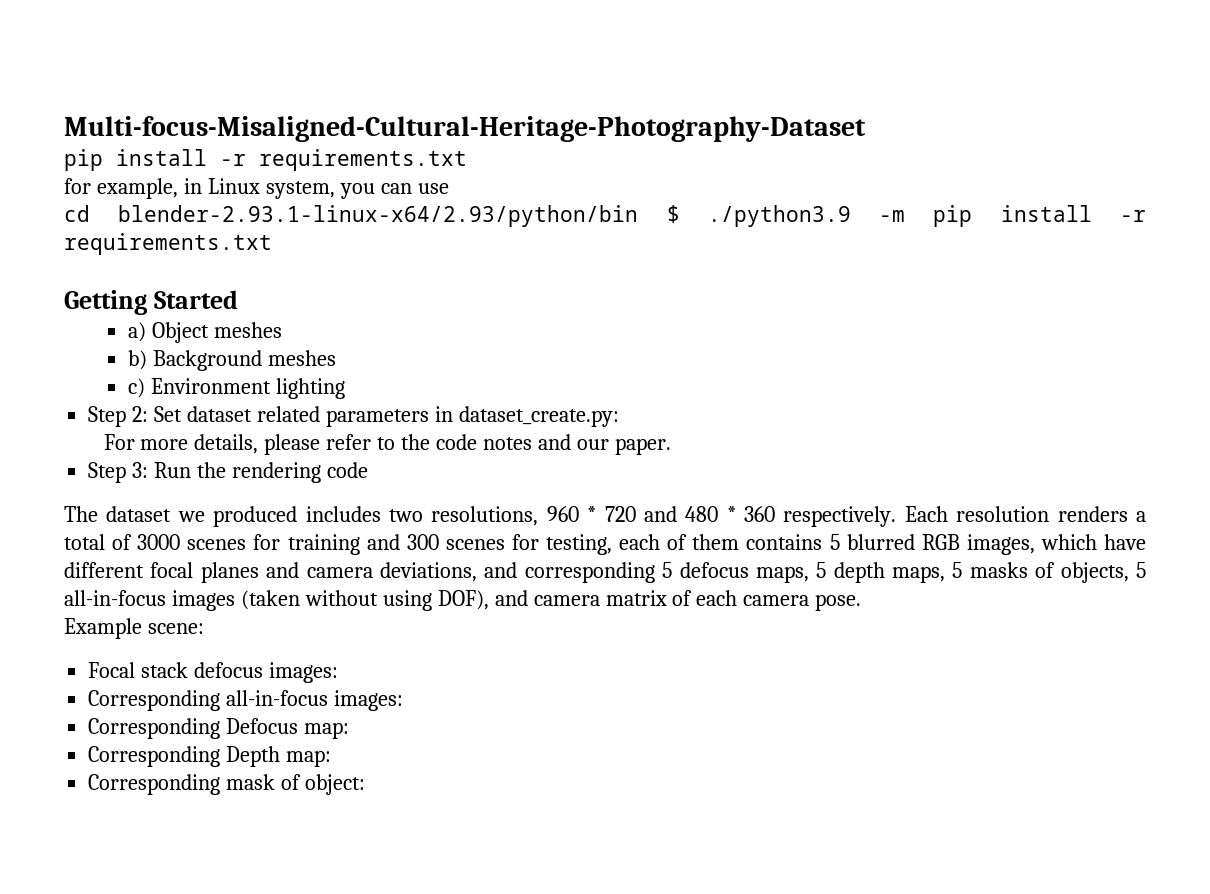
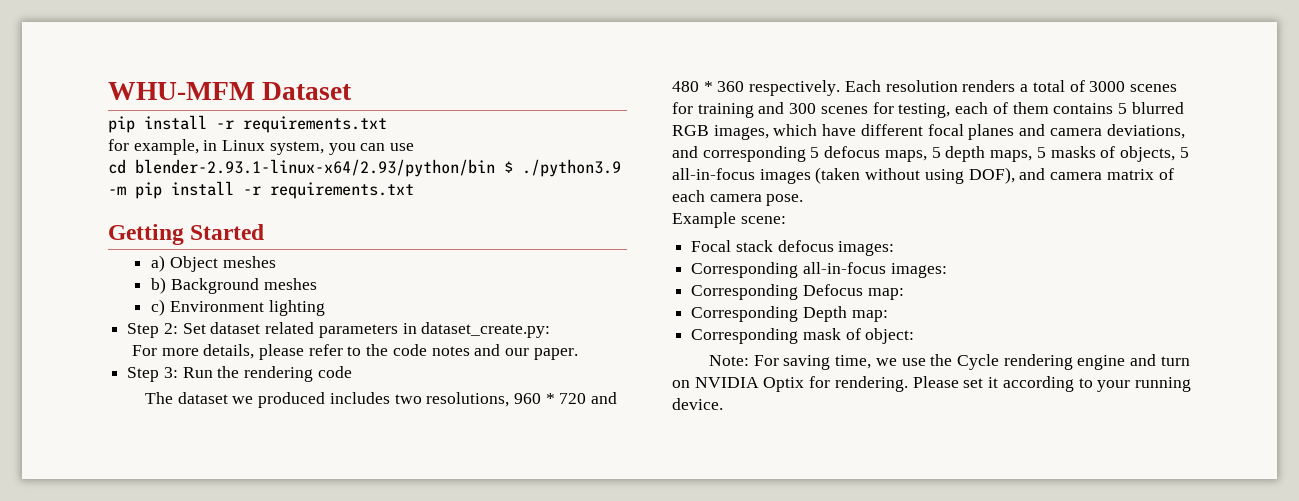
[64,116,866,142] Multi-focus-Misaligned-Cultural-Heritage-Photography-Dataset -> [108,82,353,100] WHU-MFM Dataset
(366, 784) none -> [708,354,1190,370] [672,376,1191,392] [672,398,723,410] // Note: For saving time, we use the Cycle rendering engine and turn on NVIDIA Optix for rendering. Please set it according to your running device.

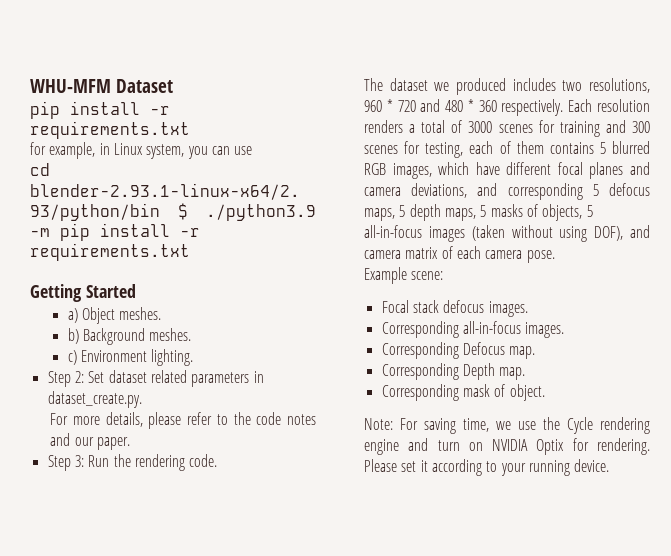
[222,256,276,268] meshes -> [119,307,162,320] meshes.
[263,278,317,290] meshes -> [149,328,192,341] meshes.
[268,300,325,316] lighting -> [151,349,194,366] lighting.
[421,322,551,338] dataset_create.py: -> [47,391,142,408] dataset_create.py.
[317,366,352,378] code -> [189,454,218,467] code.
[838,241,895,256] images: -> [488,301,528,317] images.
[890,263,947,278] images: -> [525,322,565,338] images.
[867,288,904,300] map: -> [509,346,536,359] map.
[851,310,888,322] map: -> [499,367,526,380] map.
[865,328,915,344] object: -> [509,384,545,401] object.

